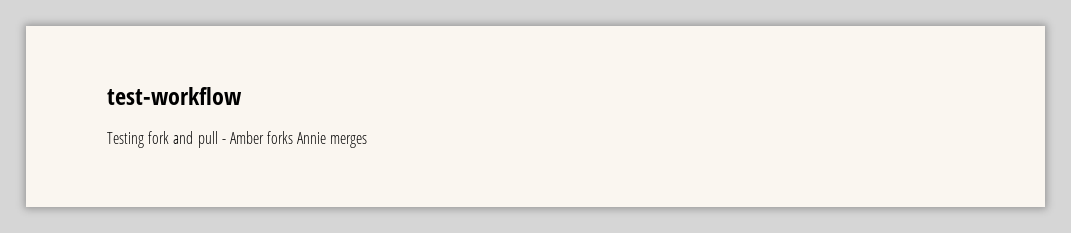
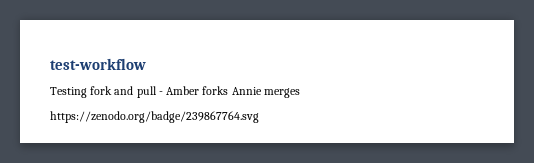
(368, 141) none -> [50,111,259,123] // https://zenodo.org/badge/239867764.svg

